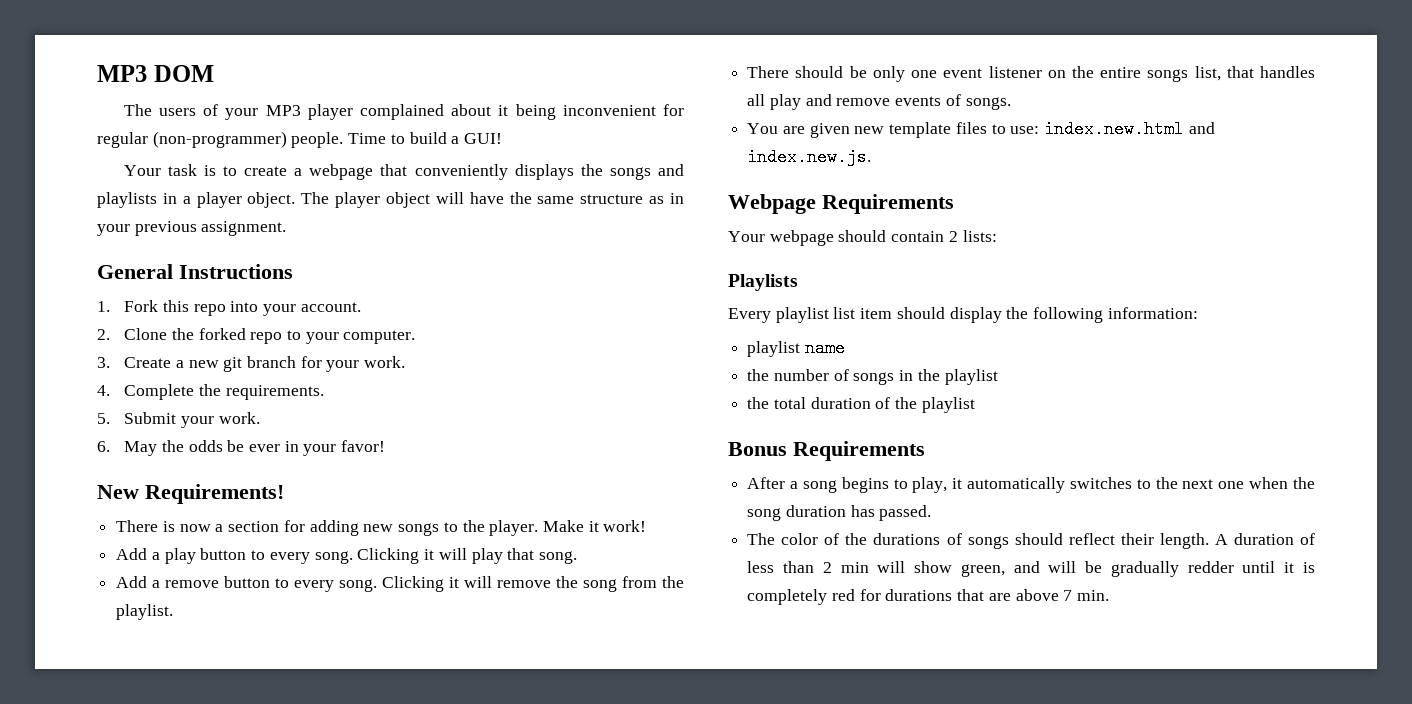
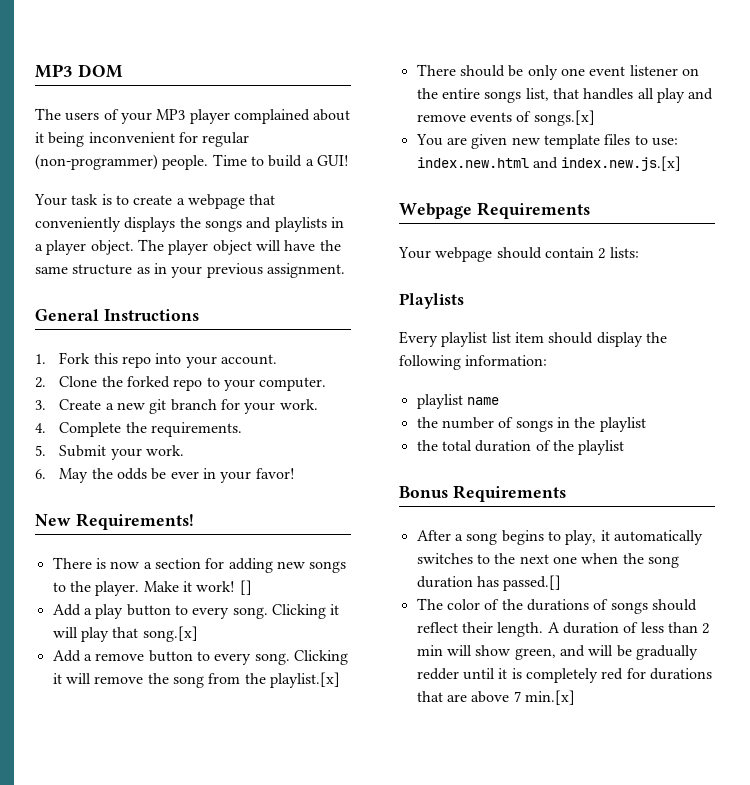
(647, 526) none -> [239,580,252,595] []
[538,551,577,564] song. -> [142,626,198,642] song.[x]
[116,604,174,620] playlist. -> [269,672,340,688] playlist.[x]
[965,97,1011,110] songs. -> [533,110,595,126] songs.[x]
[747,148,872,166] index.new.js. -> [561,156,682,171] index.new.js.[x]
[879,505,932,521] passed. -> [503,575,562,591] passed.[]
[1077,590,1110,601] min. -> [524,690,575,705] min.[x]

